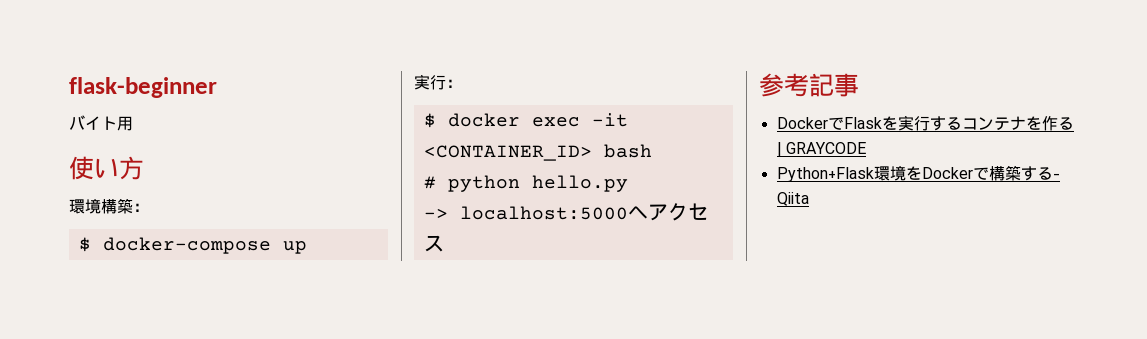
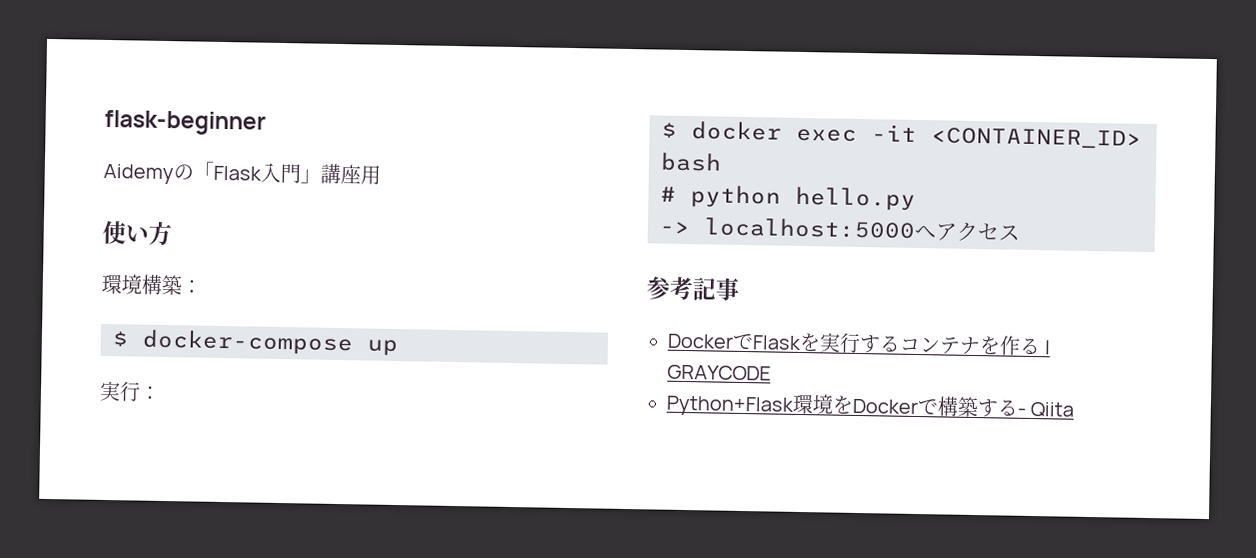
[69,115,117,130] バイト -> [103,161,361,185] Aidemyの「Flask入門」講座

